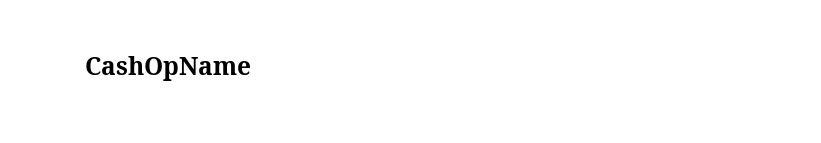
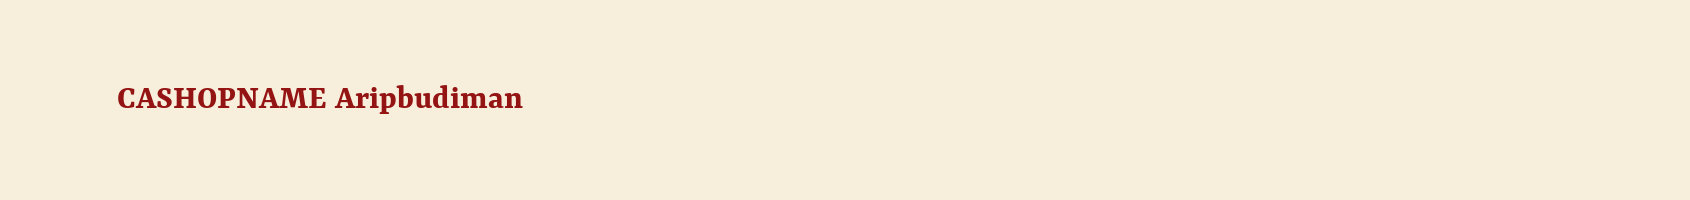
[85,56,251,81] CashOpName -> [117,85,524,114] CASHOPNAME Aripbudiman

